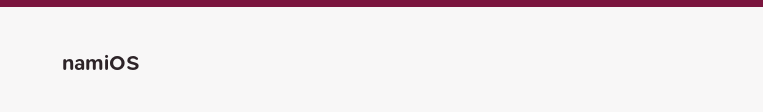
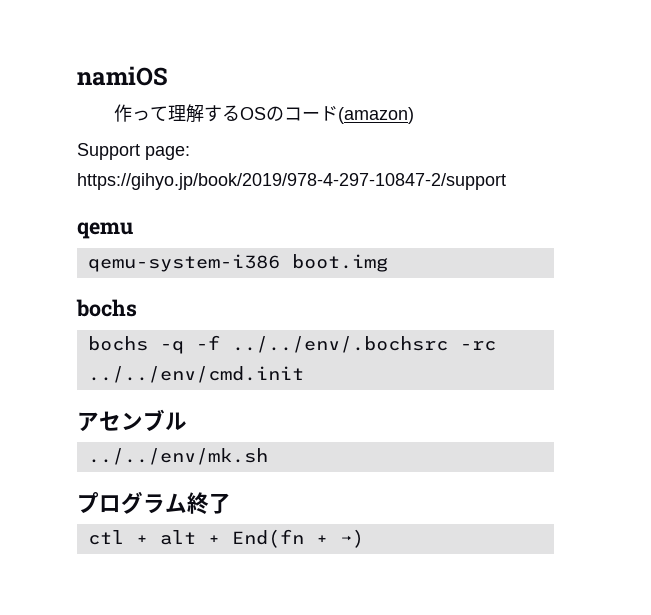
(139, 62) none -> [113,104,414,124] [77,143,190,160] [77,173,506,190] [77,222,133,239] [87,254,388,272] [76,299,137,317] [87,335,496,354] [87,366,304,383] [77,409,187,432] [87,448,268,465] [77,491,231,514] [87,529,364,548] // 作って理解するOSのコード(amazon) // Support page: https://gihyo.jp/book/2019/978-4-297-10847-2/support // qemu // qemu-system-i386 boot.img // bochs // bochs -q -f ../../env/.bochsrc -rc ../../env/cmd.init // アセンブル // ../../env/mk.sh // プログラム終了 // ctl + alt + End(fn + →)

